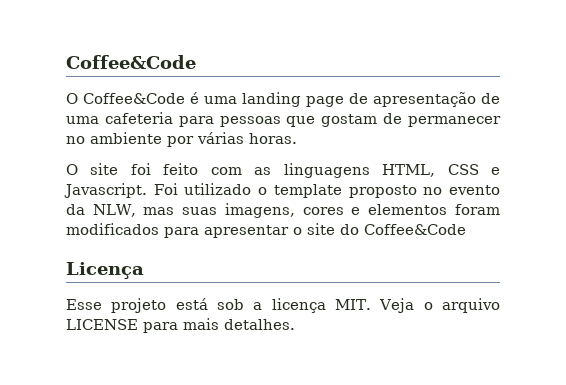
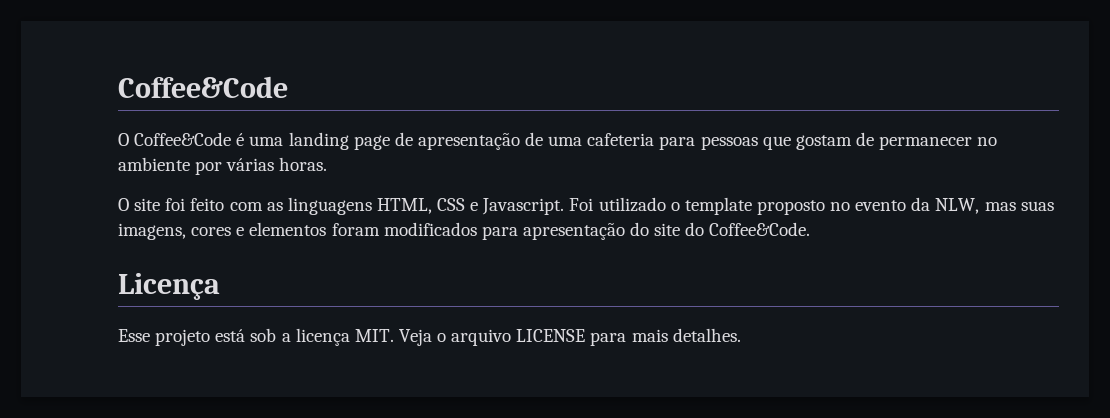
[204,225,302,238] apresentar o -> [522,222,650,240] apresentação do
[364,224,466,235] Coffee&Code -> [709,222,811,236] Coffee&Code.

